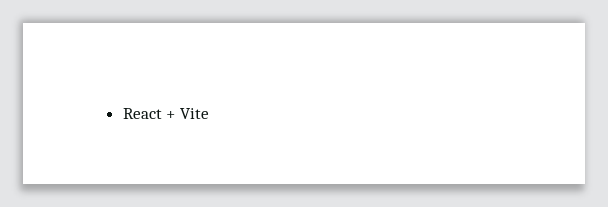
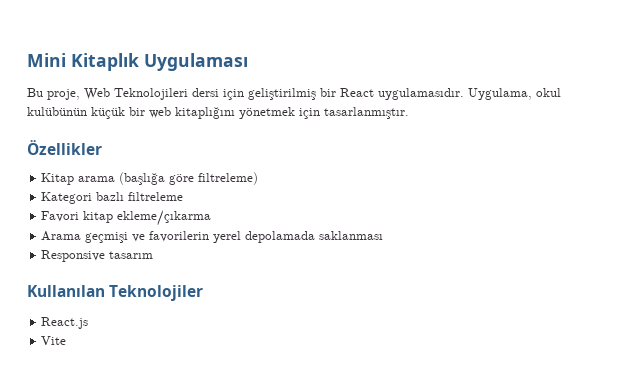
[122,108,176,119] React + -> [27,53,248,71] [27,88,561,100] [27,107,409,119] [27,140,102,155] [41,172,259,185] [41,192,184,204] [41,210,212,226] [41,231,384,243] [41,250,154,262] [27,285,204,301] [41,317,89,329] Mini Kitaplık Uygulaması // Bu proje, Web Teknolojileri dersi için geliştirilmiş bir React uygulamasıdır. Uygulama, okul kulübünün küçük bir web kitaplığını yönetmek için tasarlanmıştır. // Özellikler // Kitap arama (başlığa göre filtreleme) // Kategori bazlı filtreleme // Favori kitap ekleme/çıkarma // Arama geçmişi ve favorilerin yerel depolamada saklanması // Responsive tasarım // Kullanılan Teknolojiler // React.js //

